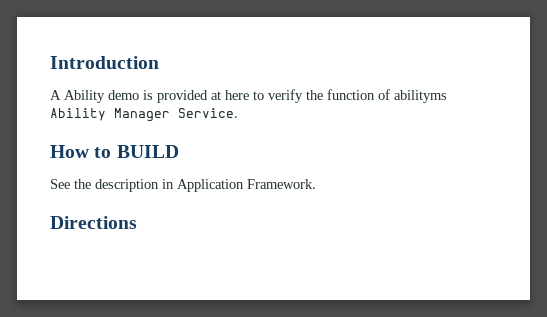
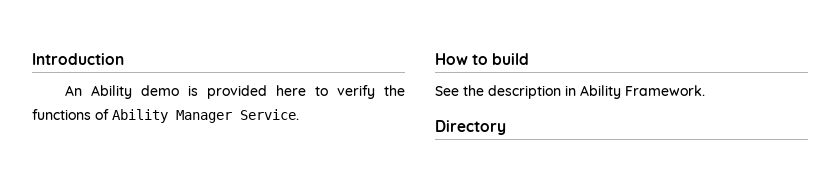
[50,90,61,100] A -> [64,85,82,96] An
[211,91,221,100] at -> (267, 92) none
[327,89,447,103] function of abilityms -> [32,109,109,120] functions of
[116,145,179,158] BUILD -> [492,53,530,65] build
[177,179,244,192] Application -> [580,85,621,99] Ability
[50,216,137,229] Directions -> [435,120,506,135] Directory

